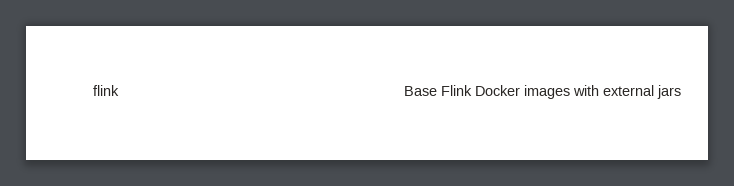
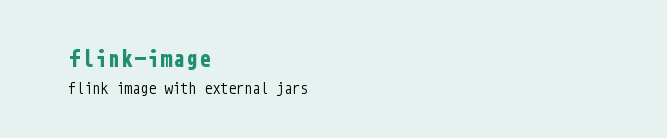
(93, 90) none -> [68,49,211,70] flink-image //
[404,85,570,99] // Base Flink Docker images -> [116,82,156,96] image

